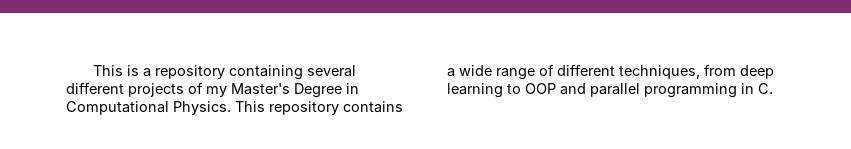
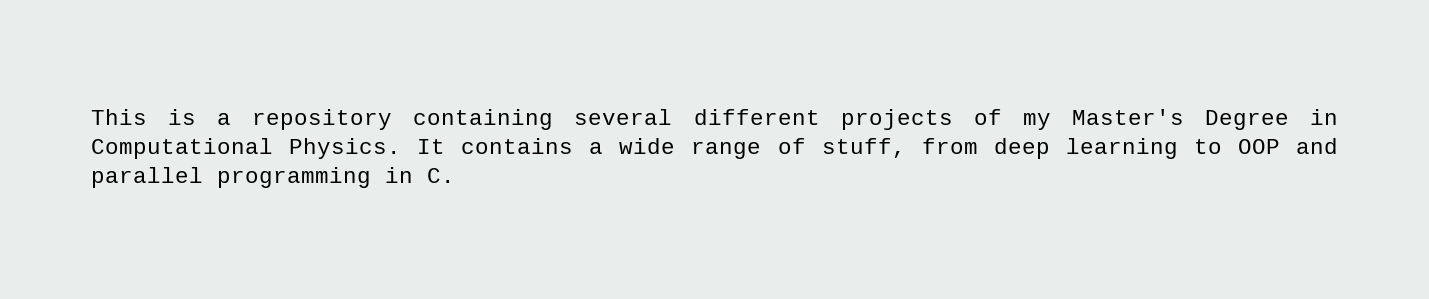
[235,101,339,115] This repository -> [417,139,446,154] It
[557,64,700,79] different techniques, -> [821,138,906,158] stuff,

